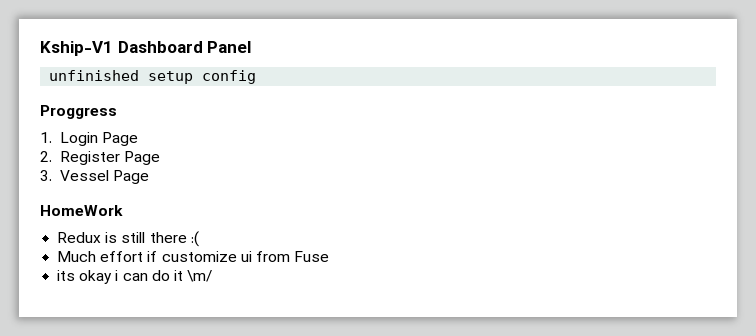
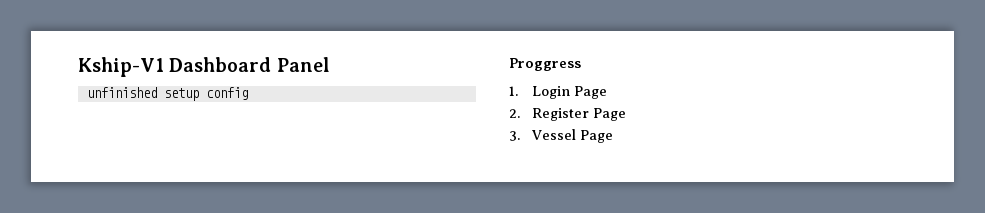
[40,205,123,216] [57,231,199,247] [57,251,330,262] [57,270,213,284] // HomeWork // Redux is still there :( // Much effort if customize ui from Fuse // its okay i can do it \m/ -> (614, 136) none

